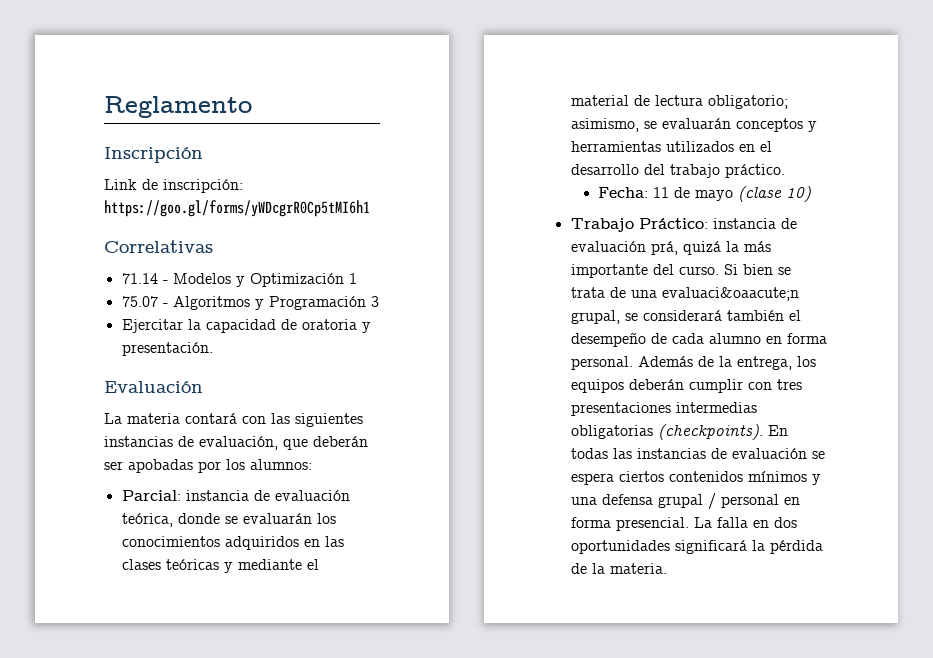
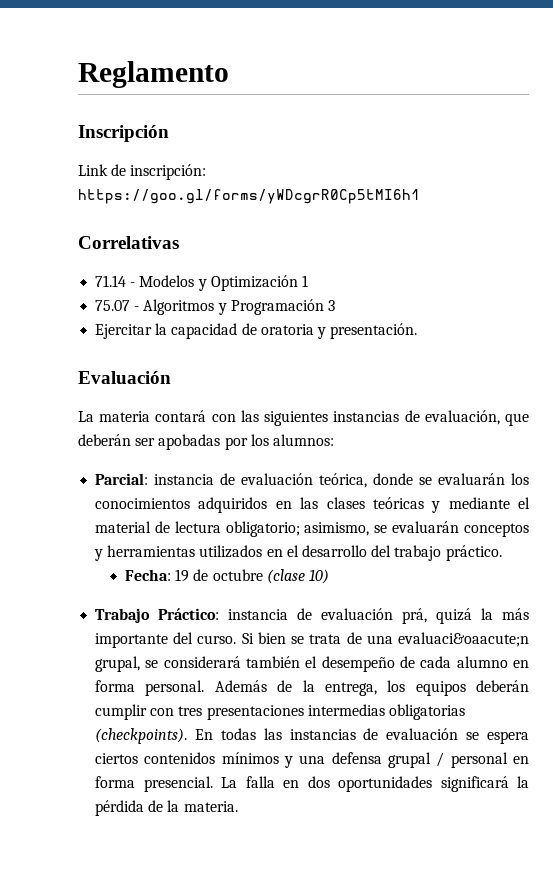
[653,187,734,201] 11 de mayo -> [175,569,263,582] 19 de octubre

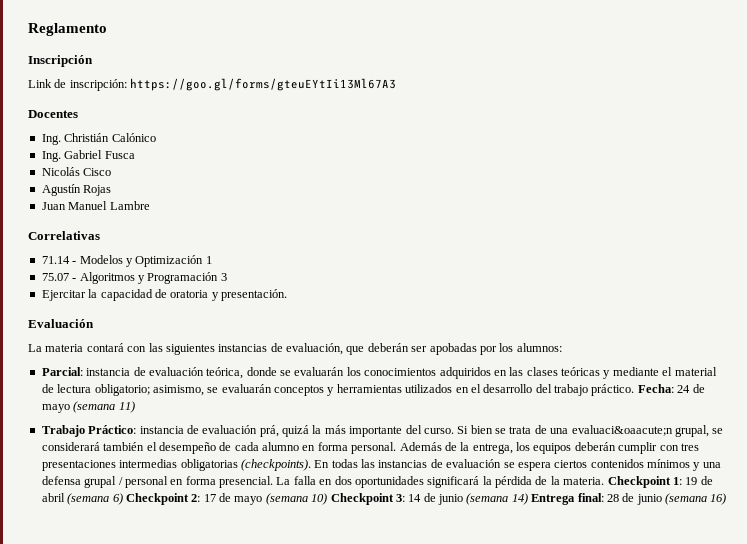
[78,189,420,204] https://goo.gl/forms/yWDcgrR0Cp5tMI6h1 -> [130,78,397,91] [28,110,78,118] [41,133,156,145] [41,150,135,162] [41,167,112,176] [41,184,112,196] [41,201,150,210] https://goo.gl/forms/gteuEYtIi13Ml67A3 // Docentes // Ing. Christián Calónico // Ing. Gabriel Fusca // Nicolás Cisco // Agustín Rojas // Juan Manuel Lambre
[125,569,329,584] // Fecha: 19 de octubre (clase 10) -> [637,384,705,393] [41,401,135,413] Fecha: 24 de mayo (semana 11)
(238, 806) none -> [607,476,713,488] [41,493,727,505] Checkpoint 1: 19 de abril (semana 6) Checkpoint 2: 17 de mayo (semana 10) Checkpoint 3: 14 de junio (semana 14) Entrega final: 28 de junio (semana 16)

